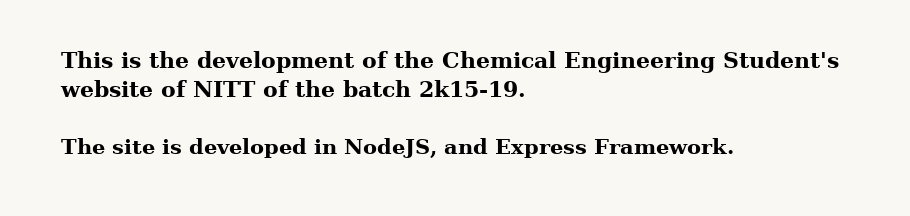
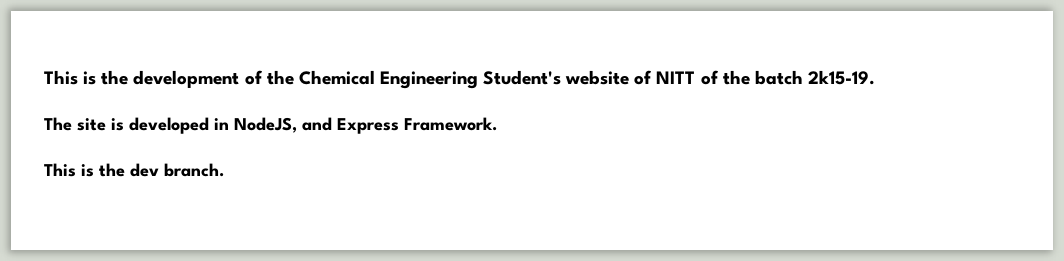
(734, 146) none -> [44,163,224,177] // This is the dev branch.

